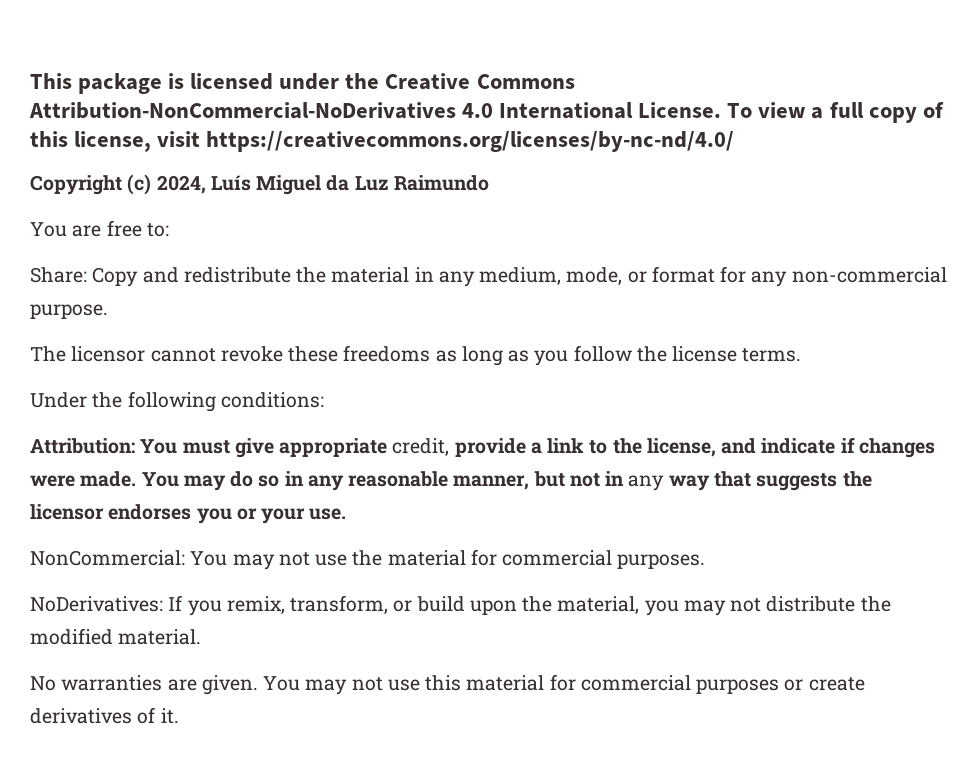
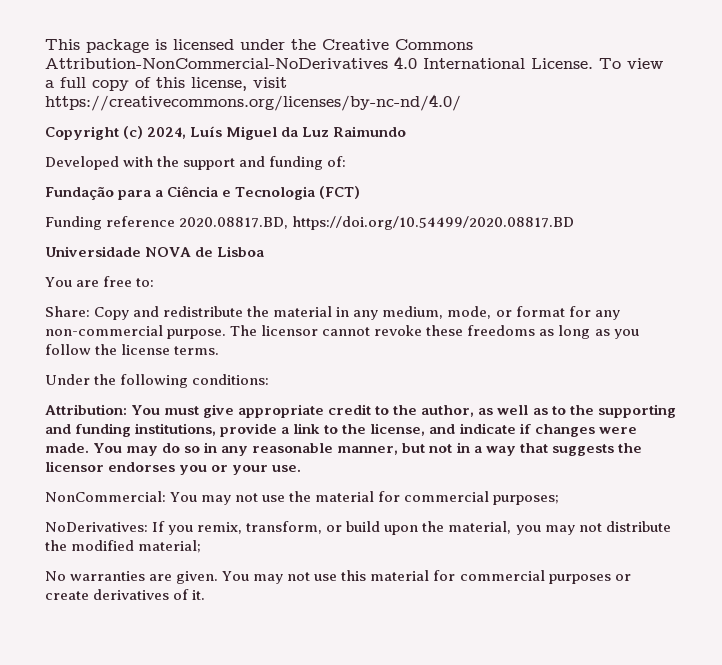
(489, 183) none -> [45,156,347,170] [45,186,361,200] [45,216,575,230] [45,246,265,257] // Developed with the support and funding of: // Fundação para a Ciência e Tecnologia (FCT) // Funding reference 2020.08817.BD, https://doi.org/10.54499/2020.08817.BD // Universidade NOVA de Lisboa
(108, 311) // -> (227, 334) none
[392,438,450,456] credit, -> [328,404,676,418] [45,423,217,437] credit to the author, as well as to the supporting and funding institutions,
[628,475,665,491] any -> [473,446,482,453] a
[617,554,706,569] purposes. -> [493,495,560,505] purposes;
[118,629,202,645] material. -> [138,540,202,553] material;

